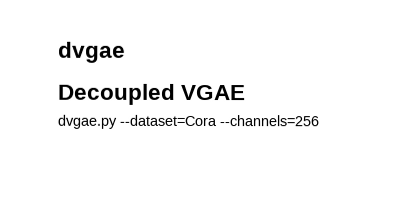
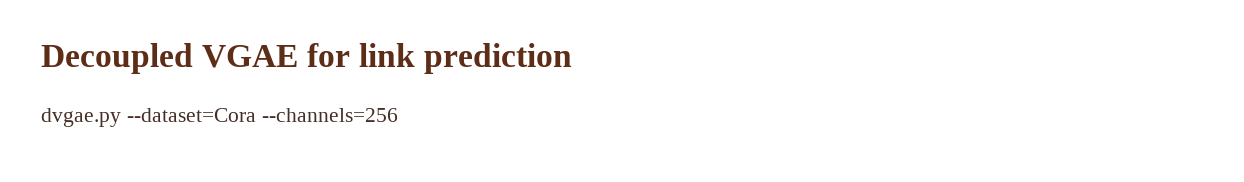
[58,41,126,63] dvgae // -> (41, 58) none
(247, 92) none -> [307,43,573,74] for link prediction

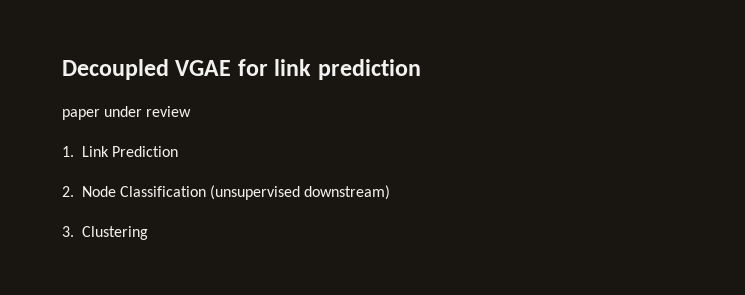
[41,108,398,127] dvgae.py --dataset=Cora --channels=256 -> [62,106,192,120] [62,146,178,157] [62,185,391,200] [62,226,148,240] paper under review // 1. Link Prediction // 2. Node Classification (unsupervised downstream) // 3. Clustering

